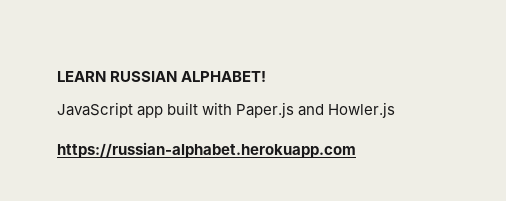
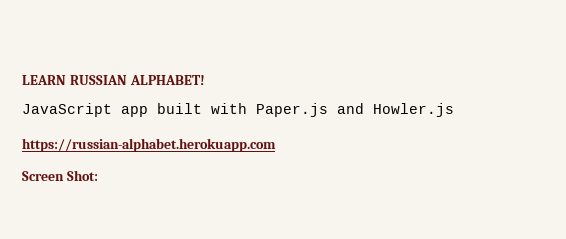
(356, 150) none -> [22,170,98,181] // Screen Shot:

